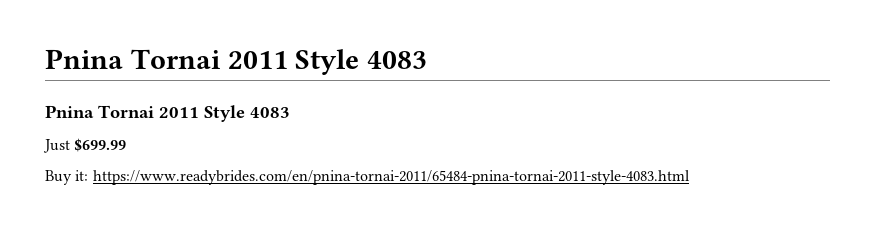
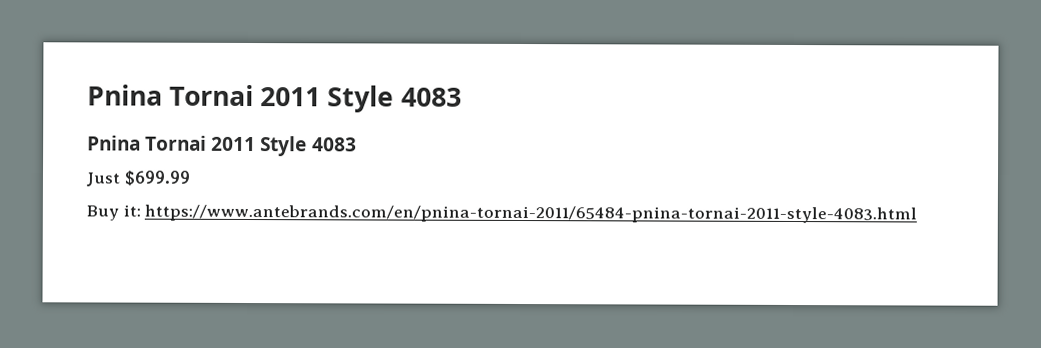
[92,170,690,185] https://www.readybrides.com/en/pnina-tornai-2011/65484-pnina-tornai-2011-style-4083.html -> [144,204,918,224] https://www.antebrands.com/en/pnina-tornai-2011/65484-pnina-tornai-2011-style-4083.html

